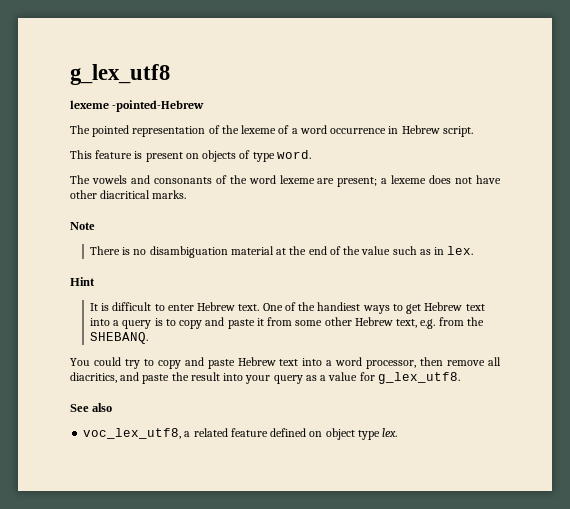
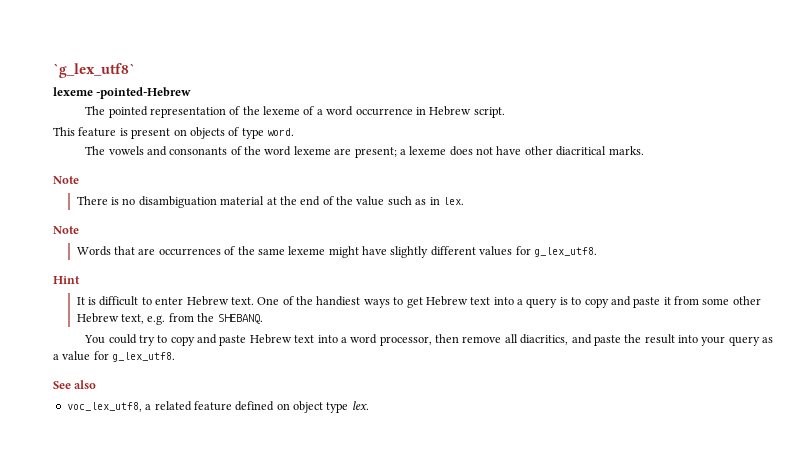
[70,64,170,85] g_lex_utf8 -> [53,63,135,78] `g_lex_utf8`
(474, 250) none -> [53,226,79,234] [76,246,597,258] // Note // Words that are occurrences of the same lexeme might have slightly different values for g_lex_utf8.

